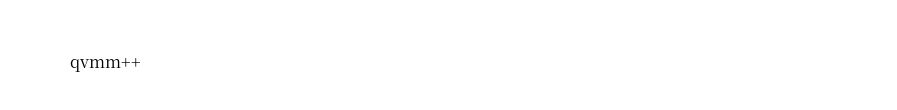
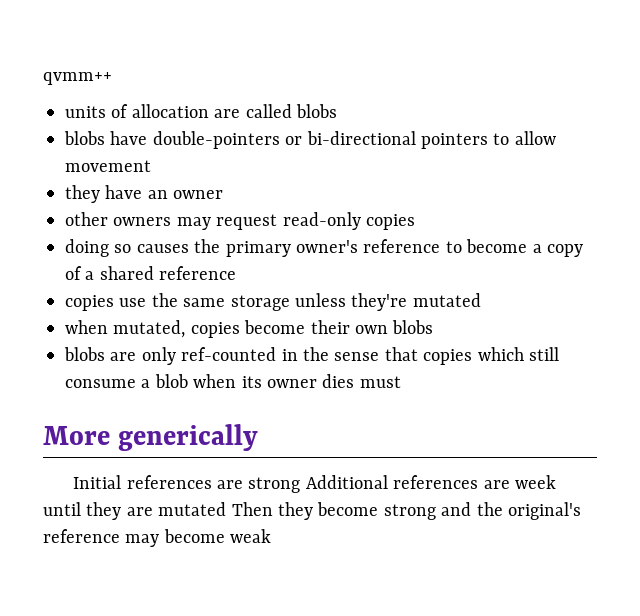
(141, 65) none -> [65,104,337,118] [64,131,556,149] [65,160,151,172] [65,185,224,203] [65,212,415,230] [65,239,583,257] [65,266,237,280] [65,293,481,311] [65,320,434,338] [64,347,559,365] [65,374,401,388] [43,424,259,451] [73,475,557,493] [43,502,581,520] [43,529,272,547] // units of allocation are called blobs // blobs have double-pointers or bi-directional pointers to allow movement // they have an owner // other owners may request read-only copies // doing so causes the primary owner's reference to become a copy of a shared reference // copies use the same storage unless they're mutated // when mutated, copies become their own blobs // blobs are only ref-counted in the sense that copies which still consume a blob when its owner dies must // More generically // Initial references are strong Additional references are week until they are mutated Then they become strong and the original's reference may become weak

